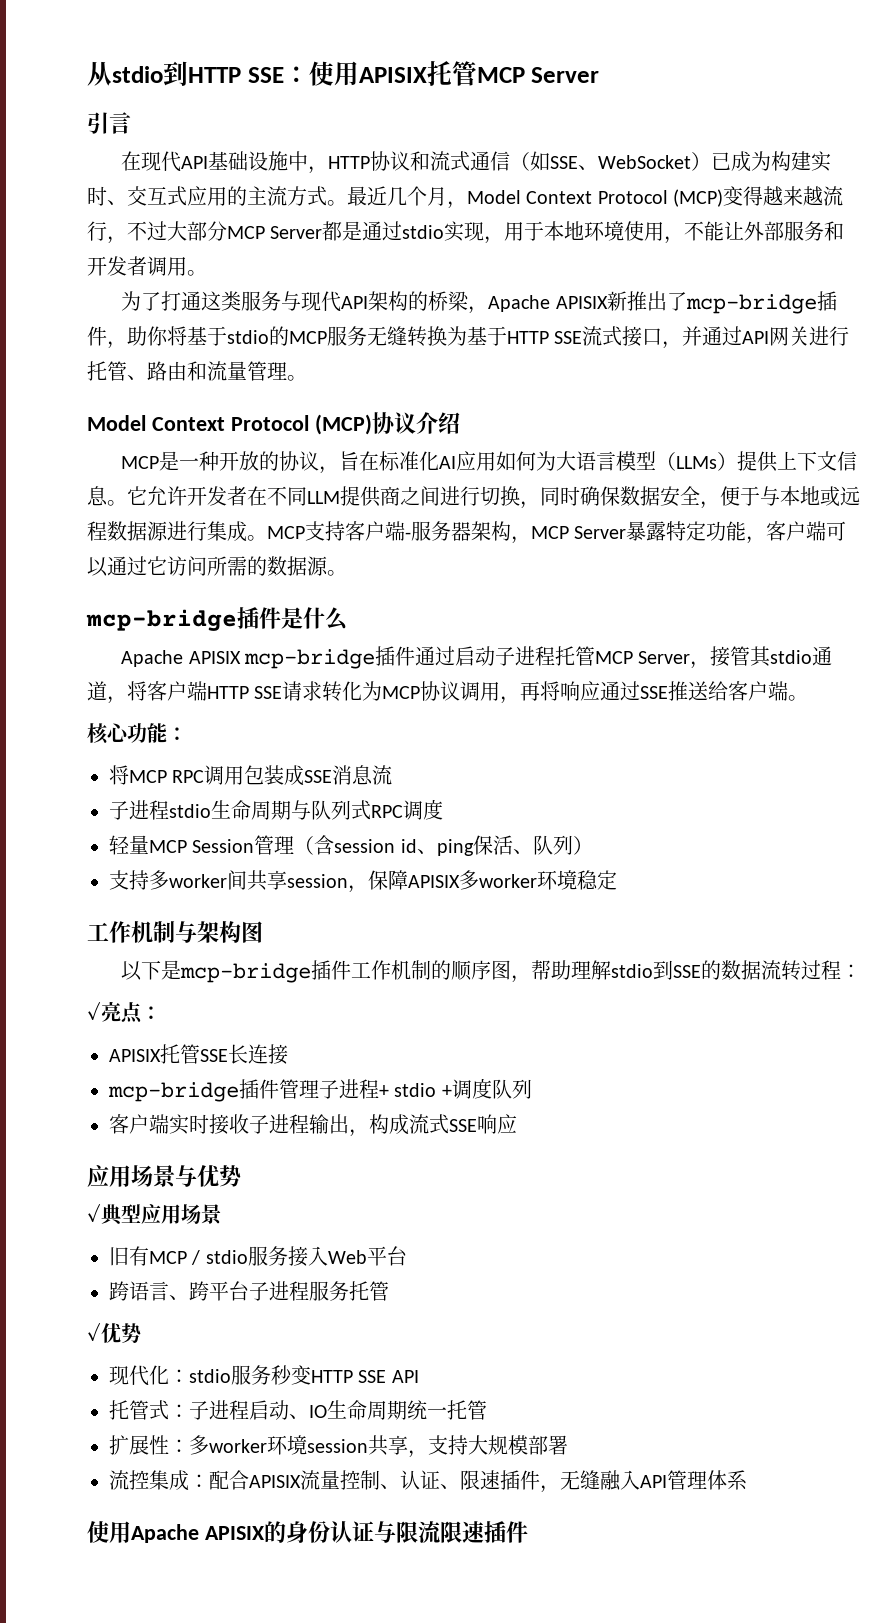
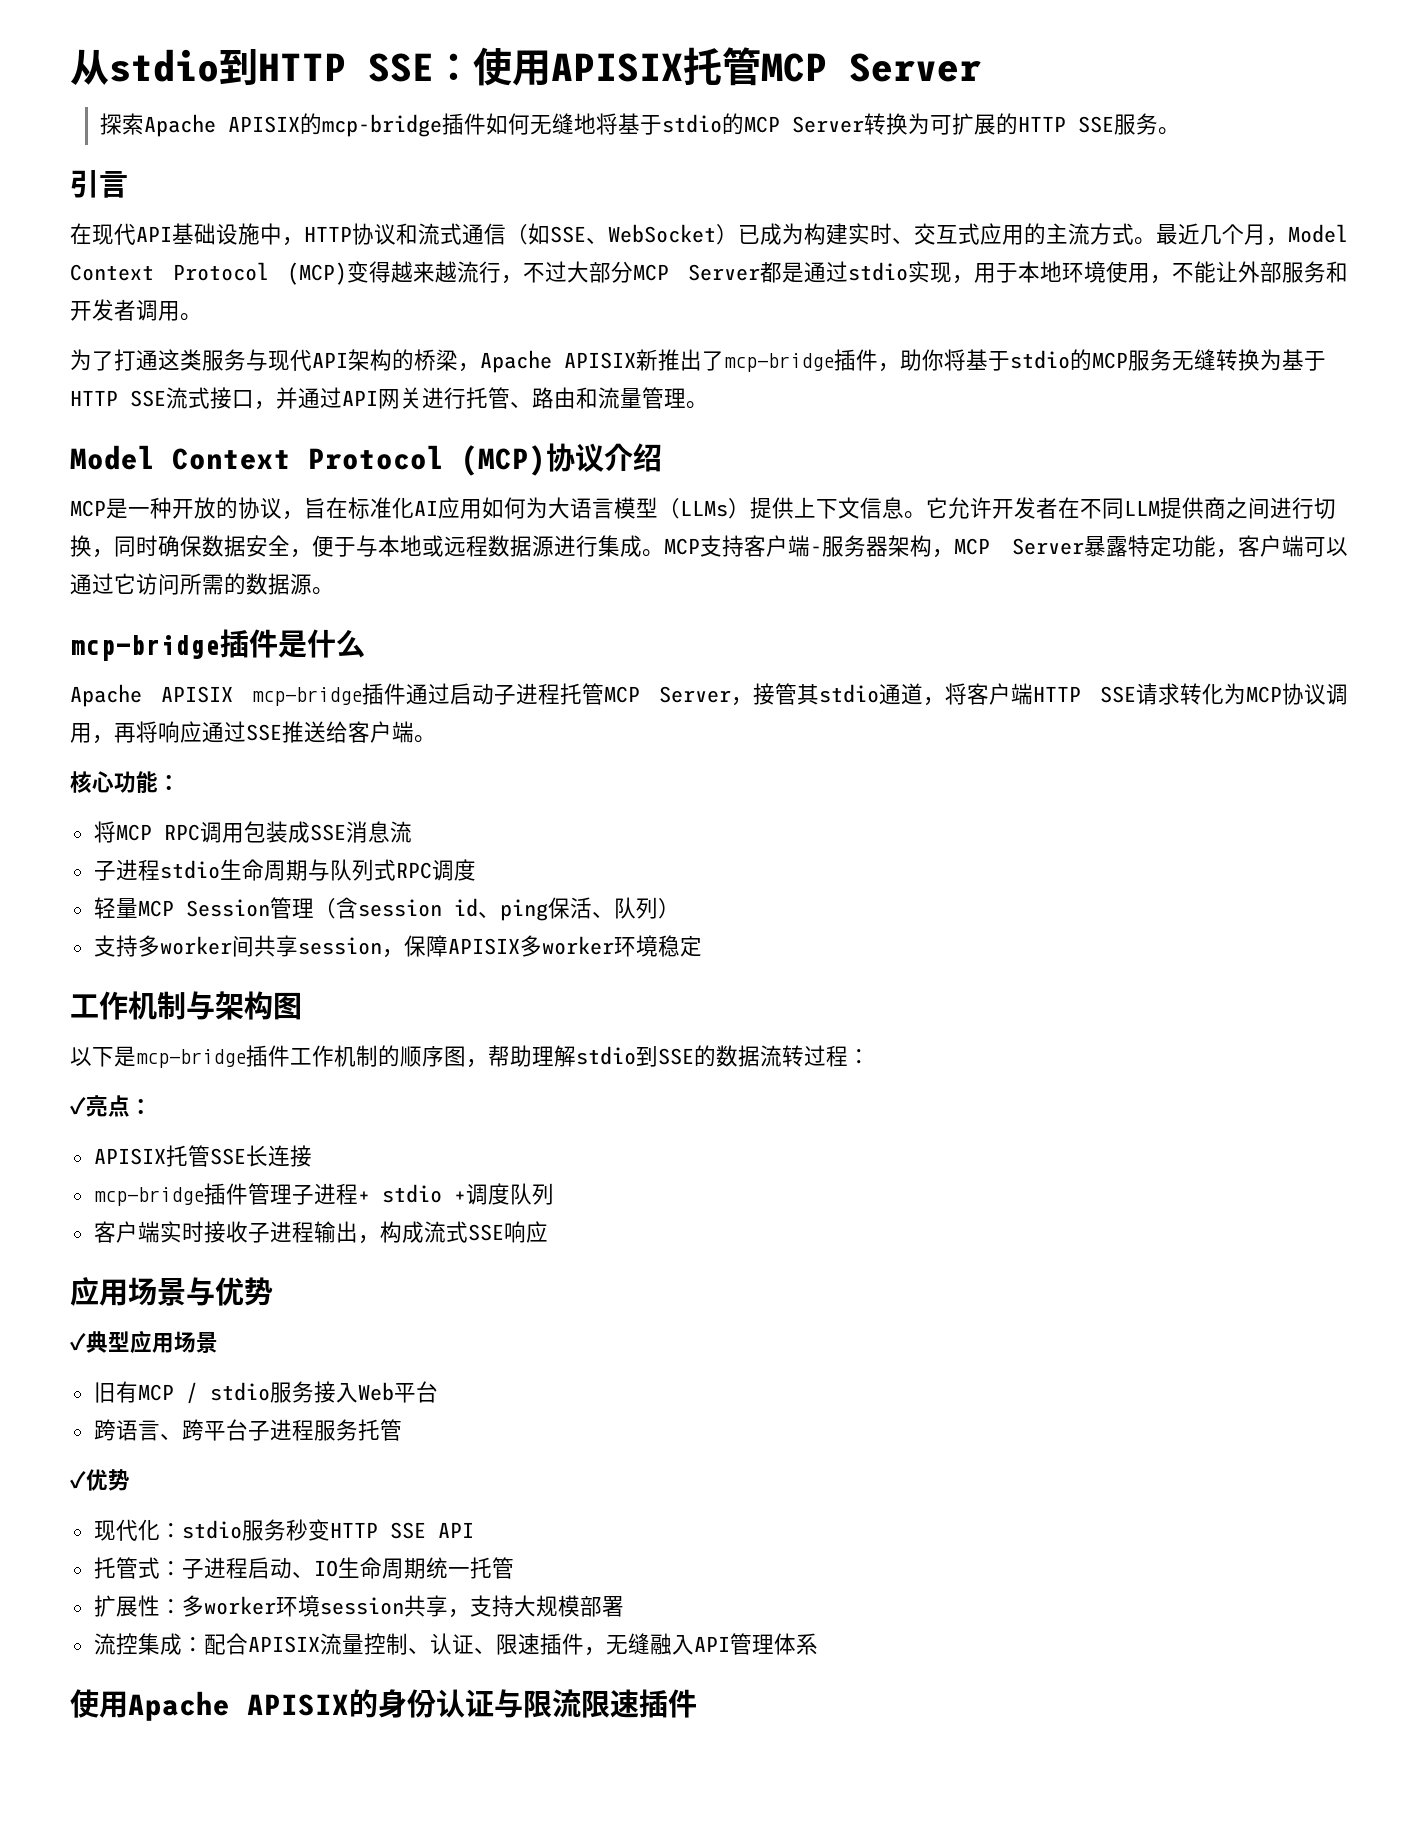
(600, 75) none -> [100,113,1181,137] // 探索Apache APISIX的mcp-bridge插件如何无缝地将基于stdio的MCP Server转换为可扩展的HTTP SSE服务。

